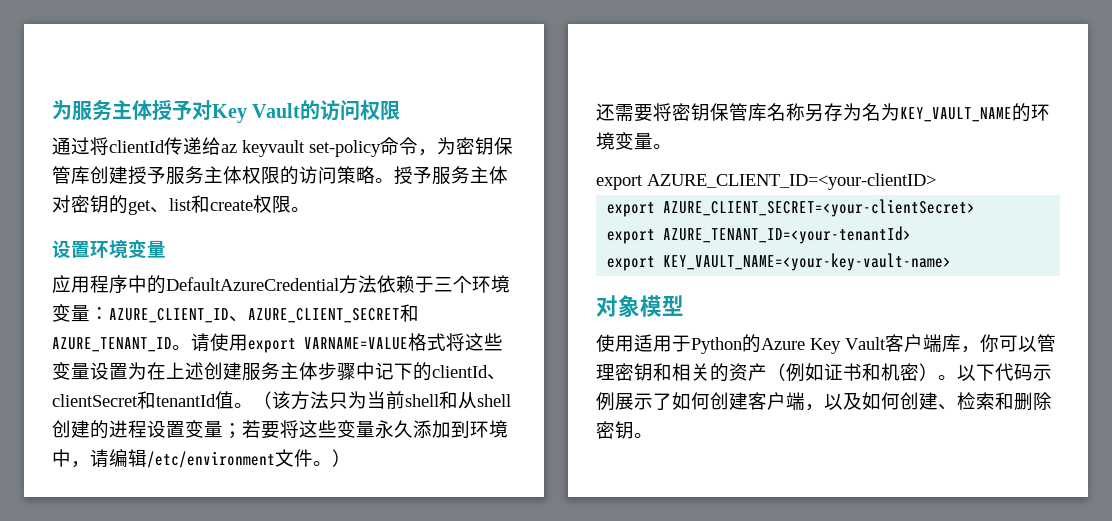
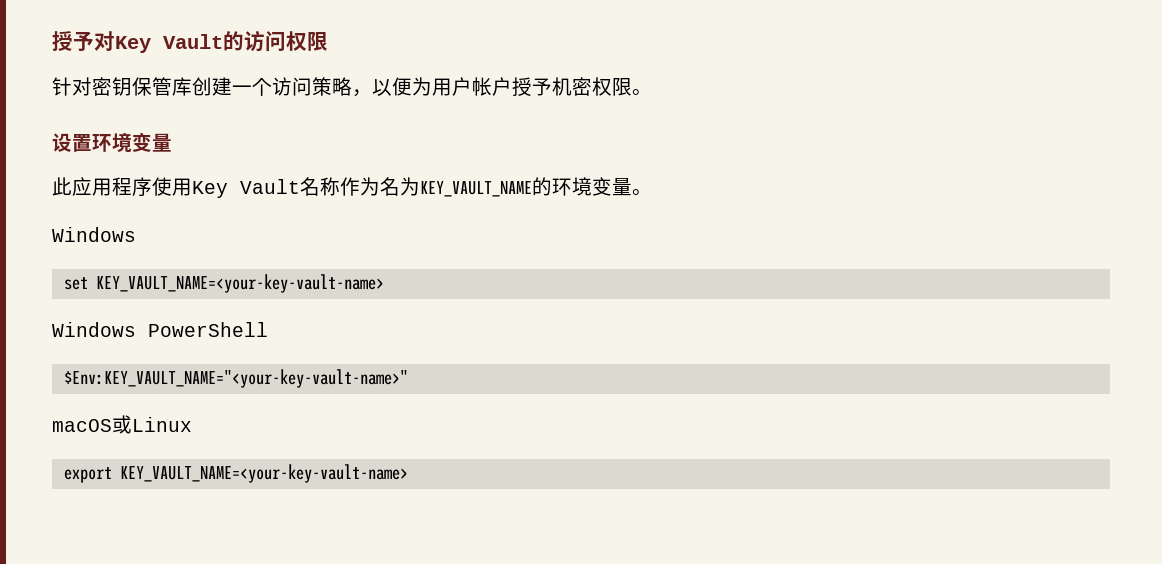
[52,100,152,121] 为服务主体 -> (52, 41) none
[52,137,513,157] [52,166,508,185] [52,195,253,215] 通过将clientId传递给az keyvault set-policy命令，为密钥保管库创建授予服务主体权限的访问策略。授予服务主体对密钥的get、list和create -> [52,77,592,97] 针对密钥保管库创建一个访问策略，以便为用户帐户授予机密
(166, 249) none -> [52,177,72,196] 此
[128,275,510,294] [52,304,419,323] [52,333,503,353] [52,362,506,381] [52,391,511,410] [52,420,508,439] [52,449,351,468] [596,103,843,122] 中的DefaultAzureCredential方法依赖于三个环境变量：AZURE_CLIENT_ID、AZURE_CLIENT_SECRET和AZURE_TENANT_ID。请使用export VARNAME=VALUE格式将这些变量设置为在上述创建服务主体步骤中记下的clientId、clientSecret和tenantId值。（该方法只为当前shell和从shell创建的进程设置变量；若要将这些变量永久添加到环境中，请编辑/etc/environment文件。） // 还需要将密钥保管库名称另存 -> [152,177,360,198] 使用Key Vault名称作
[596,173,936,190] [607,199,976,217] [607,226,912,244] [607,253,952,271] [596,295,684,317] [596,334,1056,354] [596,363,1052,382] [596,392,1052,411] [596,421,653,439] export AZURE_CLIENT_ID=<your-clientID> // export AZURE_CLIENT_SECRET=<your-clientSecret> // export AZURE_TENANT_ID=<your-tenantId> // export KEY_VAULT_NAME=<your-key-vault-name> // 对象模型 // 使用适用于Python的Azure Key Vault客户端库，你可以管理密钥和相关的资产（例如证书和机密）。以下代码示例展示了如何创建客户端，以及如何创建、检索和删除密钥。 -> [52,227,136,242] [63,274,384,293] [52,322,268,337] [63,369,408,388] [52,415,192,434] [63,464,408,483] Windows // set KEY_VAULT_NAME=<your-key-vault-name> // Windows PowerShell // $Env:KEY_VAULT_NAME="<your-key-vault-name>" // macOS或Linux // export KEY_VAULT_NAME=<your-key-vault-name>

